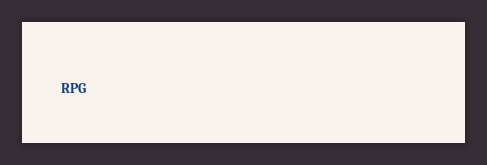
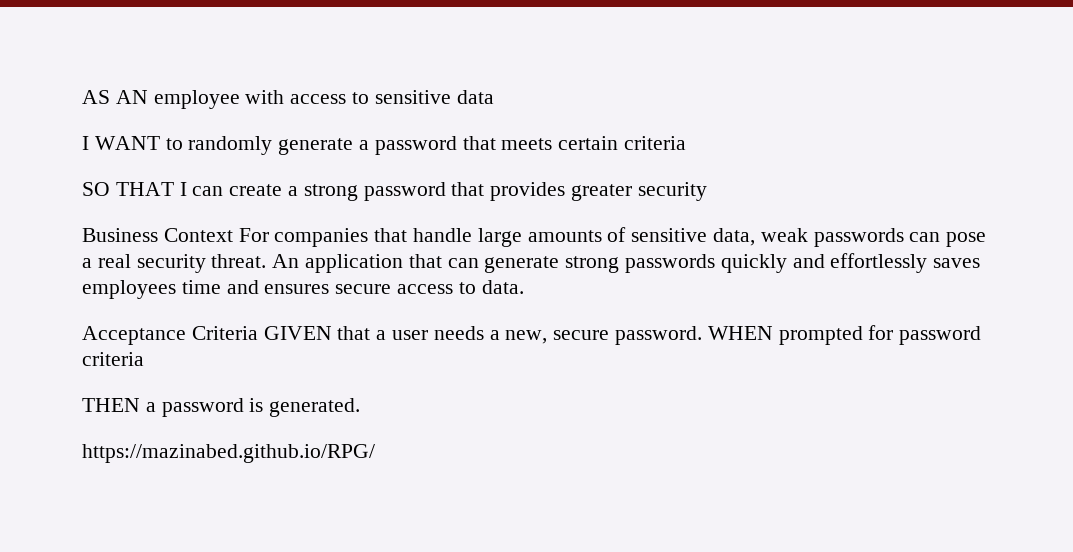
[61,83,86,93] RPG -> [82,90,494,109] [82,136,687,155] [82,182,707,201] [82,227,987,247] [82,253,981,273] [82,280,524,299] [82,325,982,345] [82,352,144,366] [82,398,361,417] [82,444,375,463] AS AN employee with access to sensitive data // I WANT to randomly generate a password that meets certain criteria // SO THAT I can create a strong password that provides greater security // Business Context For companies that handle large amounts of sensitive data, weak passwords can pose a real security threat. An application that can generate strong passwords quickly and effortlessly saves employees time and ensures secure access to data. // Acceptance Criteria GIVEN that a user needs a new, secure password. WHEN prompted for password criteria // THEN a password is generated. // https://mazinabed.github.io/RPG/

